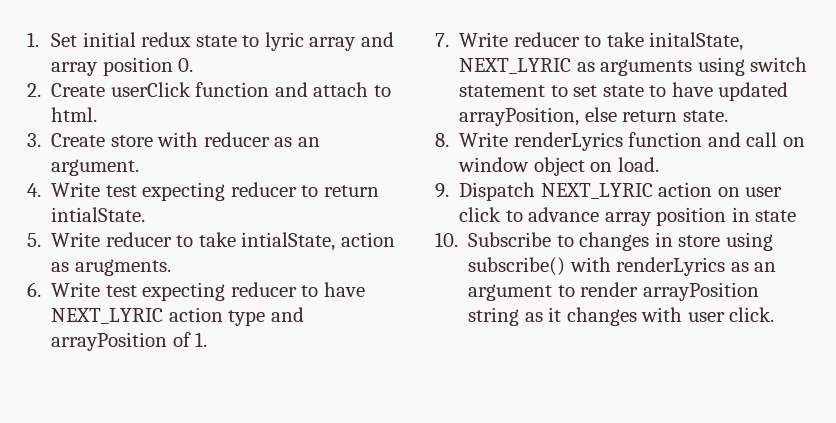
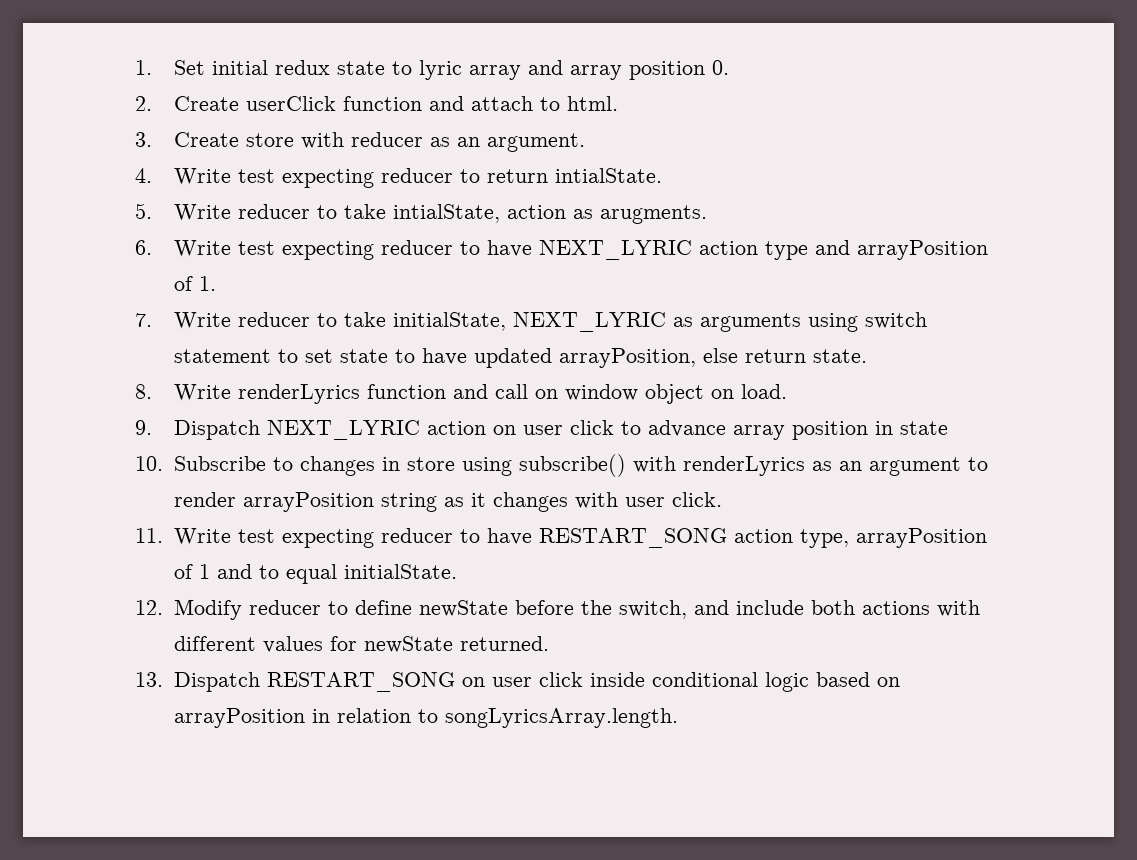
[649,32,744,51] initalState, -> [393,312,507,331] initialState,
(775, 314) none -> [135,528,988,548] [174,564,458,584] [135,599,981,620] [174,636,550,653] [135,672,901,692] [174,708,679,728] // 11. Write test expecting reducer to have RESTART_SONG action type, arrayPosition of 1 and to equal initialState. // 12. Modify reducer to define newState before the switch, and include both actions with different values for newState returned. // 13. Dispatch RESTART_SONG on user click inside conditional logic based on arrayPosition in relation to songLyricsArray.length.

